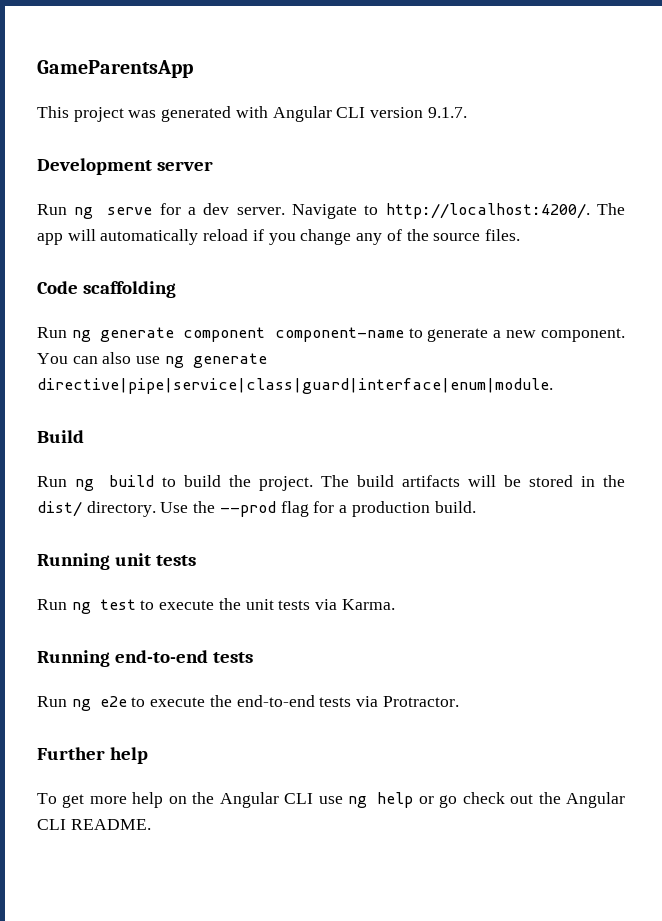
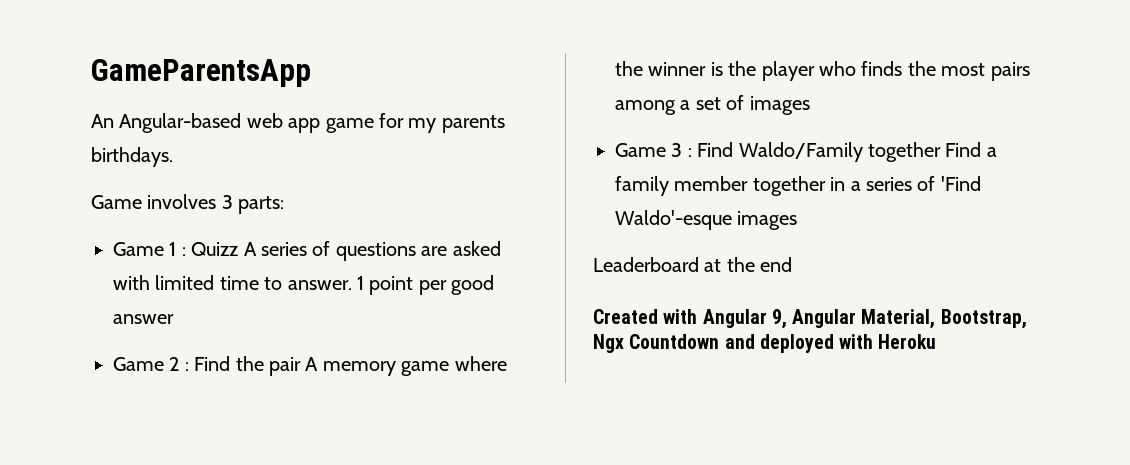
[37,106,467,122] [37,158,213,175] [37,203,626,219] [37,229,520,245] [37,281,176,298] [37,327,625,342] [37,352,267,368] [37,378,553,394] [37,430,84,443] [37,475,625,491] [37,501,476,517] [37,553,196,570] [37,598,395,614] [37,650,253,667] [37,695,459,711] [37,747,148,764] [37,792,625,808] [37,819,151,830] This project was generated with Angular CLI version 9.1.7. // Development server // Run ng serve for a dev server. Navigate to http://localhost:4200/. The app will automatically reload if you change any of the source files. // Code scaffolding // Run ng generate component component-name to generate a new component. You can also use ng generate directive|pipe|service|class|guard|interface|enum|module. // Build // Run ng build to build the project. The build artifacts will be stored in the dist/ directory. Use the --prod flag for a production build. // Running unit tests // Run ng test to execute the unit tests via Karma. // Running end-to-end tests // Run ng e2e to execute the end-to-end tests via Protractor. // Further help // To get more help on the Angular CLI use ng help or go check out the Angular CLI README. -> [91,113,505,133] [91,147,173,167] [91,194,285,214] [113,241,501,261] [113,275,495,295] [113,314,174,324] [113,356,507,376] [615,61,1030,81] [615,95,810,115] [615,142,997,162] [615,176,981,196] [615,210,798,230] [593,257,793,272] [593,309,1027,329] [593,334,937,353] An Angular-based web app game for my parents birthdays. // Game involves 3 parts: // Game 1 : Quizz A series of questions are asked with limited time to answer. 1 point per good answer // Game 2 : Find the pair A memory game where the winner is the player who finds the most pairs among a set of images // Game 3 : Find Waldo/Family together Find a family member together in a series of 'Find Waldo'-esque images // Leaderboard at the end // Created with Angular 9, Angular Material, Bootstrap, Ngx Countdown and deployed with Heroku

